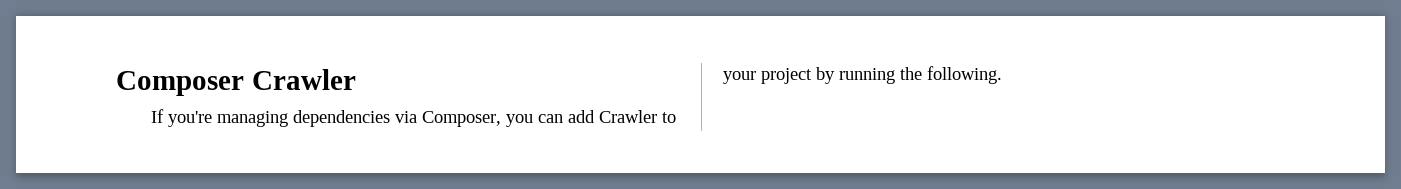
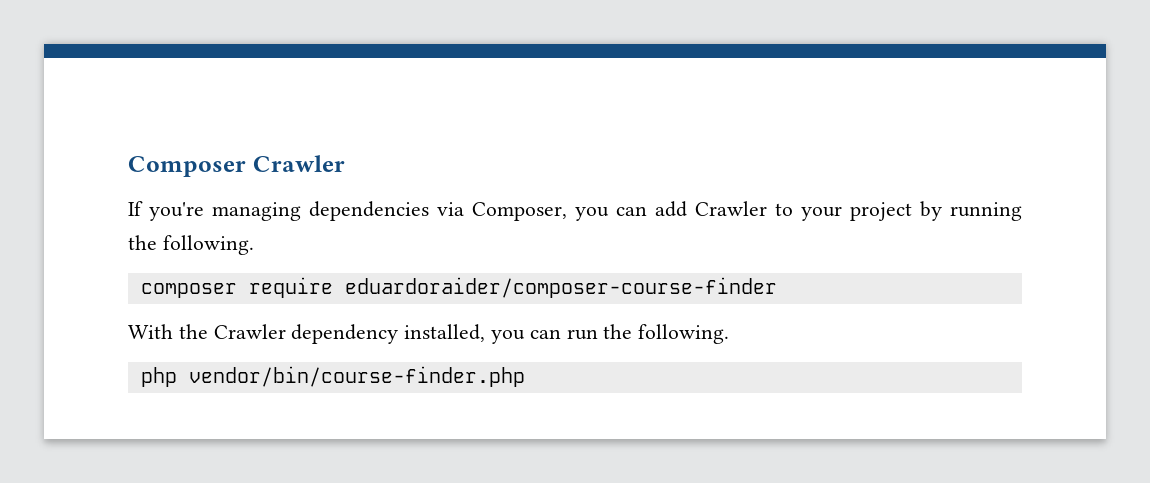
(1002, 75) none -> [140,277,777,298] [128,324,730,344] [140,366,525,387] // composer require eduardoraider/composer-course-finder // With the Crawler dependency installed, you can run the following. // php vendor/bin/course-finder.php

